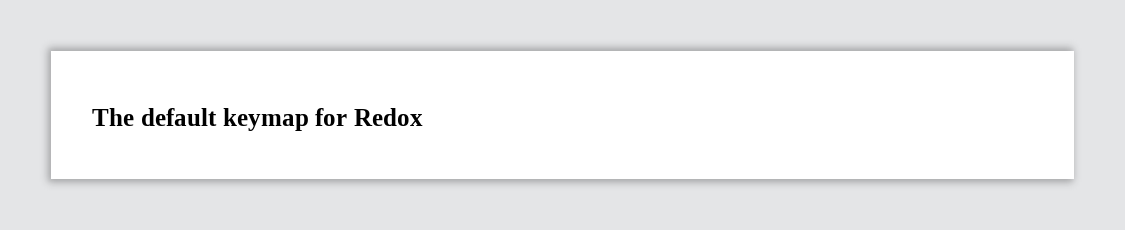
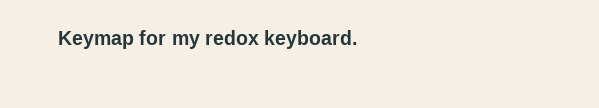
[92,108,423,131] The default keymap for Redox -> [58,30,358,49] Keymap for my redox keyboard.

